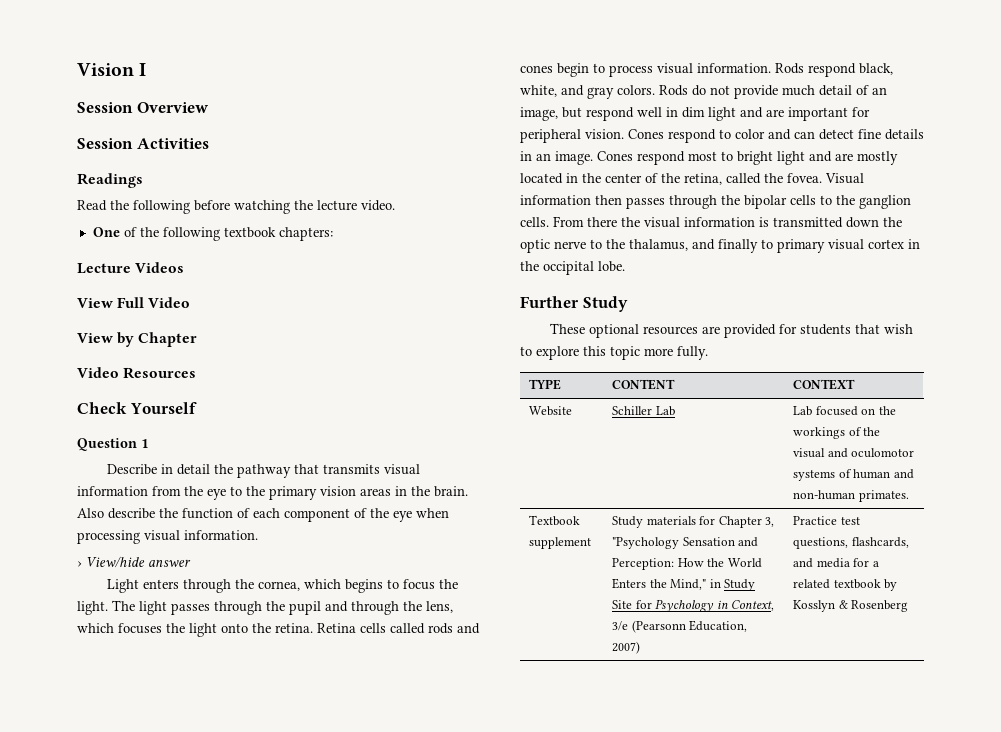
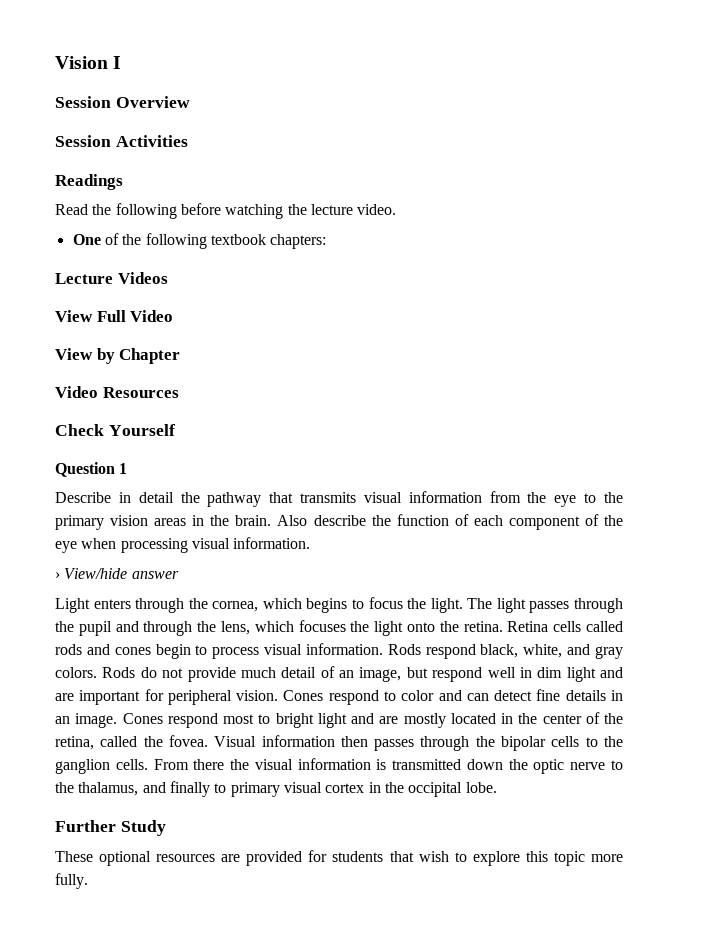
[529,379,562,390] [612,379,676,390] [793,379,856,390] [529,406,573,416] [612,406,675,416] [793,406,896,416] [793,427,881,439] [793,448,915,458] [793,469,914,481] [793,490,909,502] [529,515,581,526] [529,537,592,549] [612,516,775,528] [612,537,759,549] [612,558,762,570] [612,578,756,591] [612,599,775,612] [612,620,748,633] [612,641,641,654] [793,516,860,525] [793,537,909,549] [793,558,879,568] [793,579,898,591] [793,600,909,612] // TYPE | CONTENT | CONTEXT // Website | Schiller Lab | Lab focused on the workings of the visual and oculomotor systems of human and non-human primates. // Textbook supplement | Study materials for Chapter 3, "Psychology Sensation and Perception: How the World Enters the Mind," in Study Site for Psychology in Context, 3/e (Pearsonn Education, 2007) | Practice test questions, flashcards, and media for a related textbook by Kosslyn & Rosenberg -> (88, 881) none

